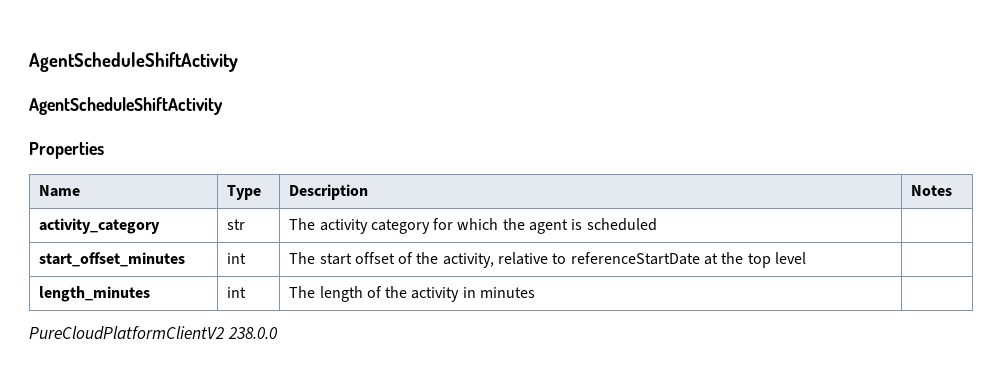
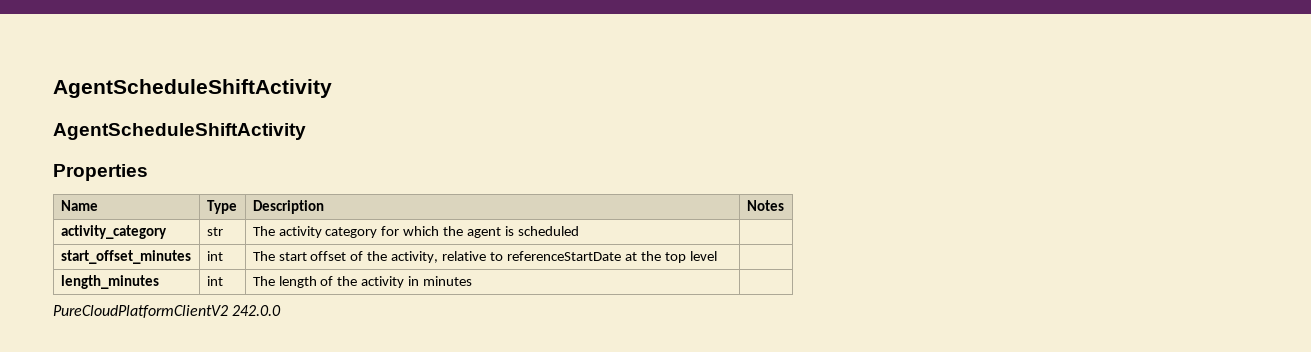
[227,327,278,339] 238.0.0 -> [232,305,282,316] 242.0.0

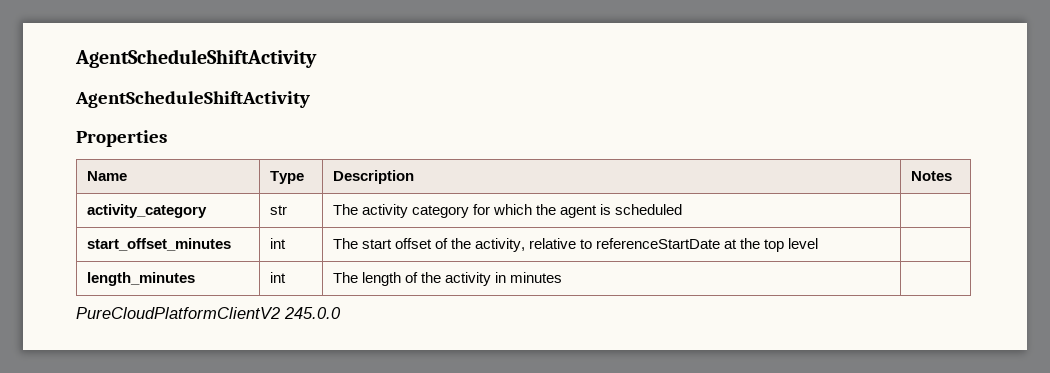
[232,305,282,316] 242.0.0 -> [284,307,341,319] 245.0.0

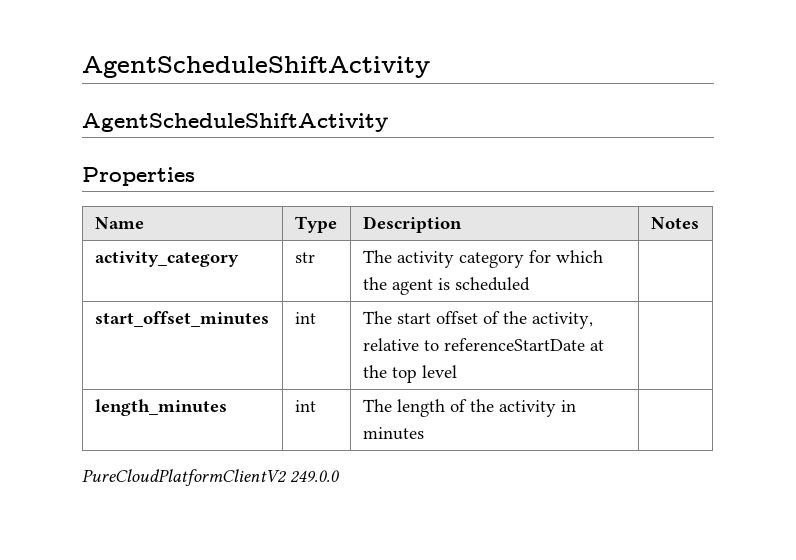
[284,307,341,319] 245.0.0 -> [290,470,340,483] 249.0.0

